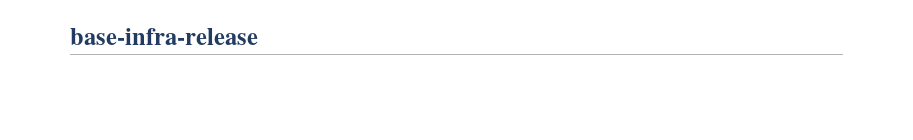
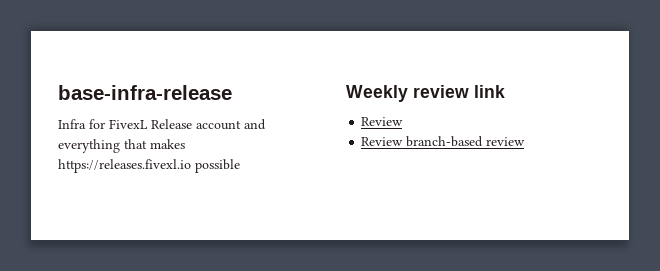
(258, 36) none -> [58,119,266,130] [58,139,185,153] [58,159,240,173] [346,85,505,102] [361,117,404,126] [361,136,526,147] // Infra for FivexL Release account and everything that makes https://releases.fivexl.io possible // Weekly review link // Review // Review branch-based review

